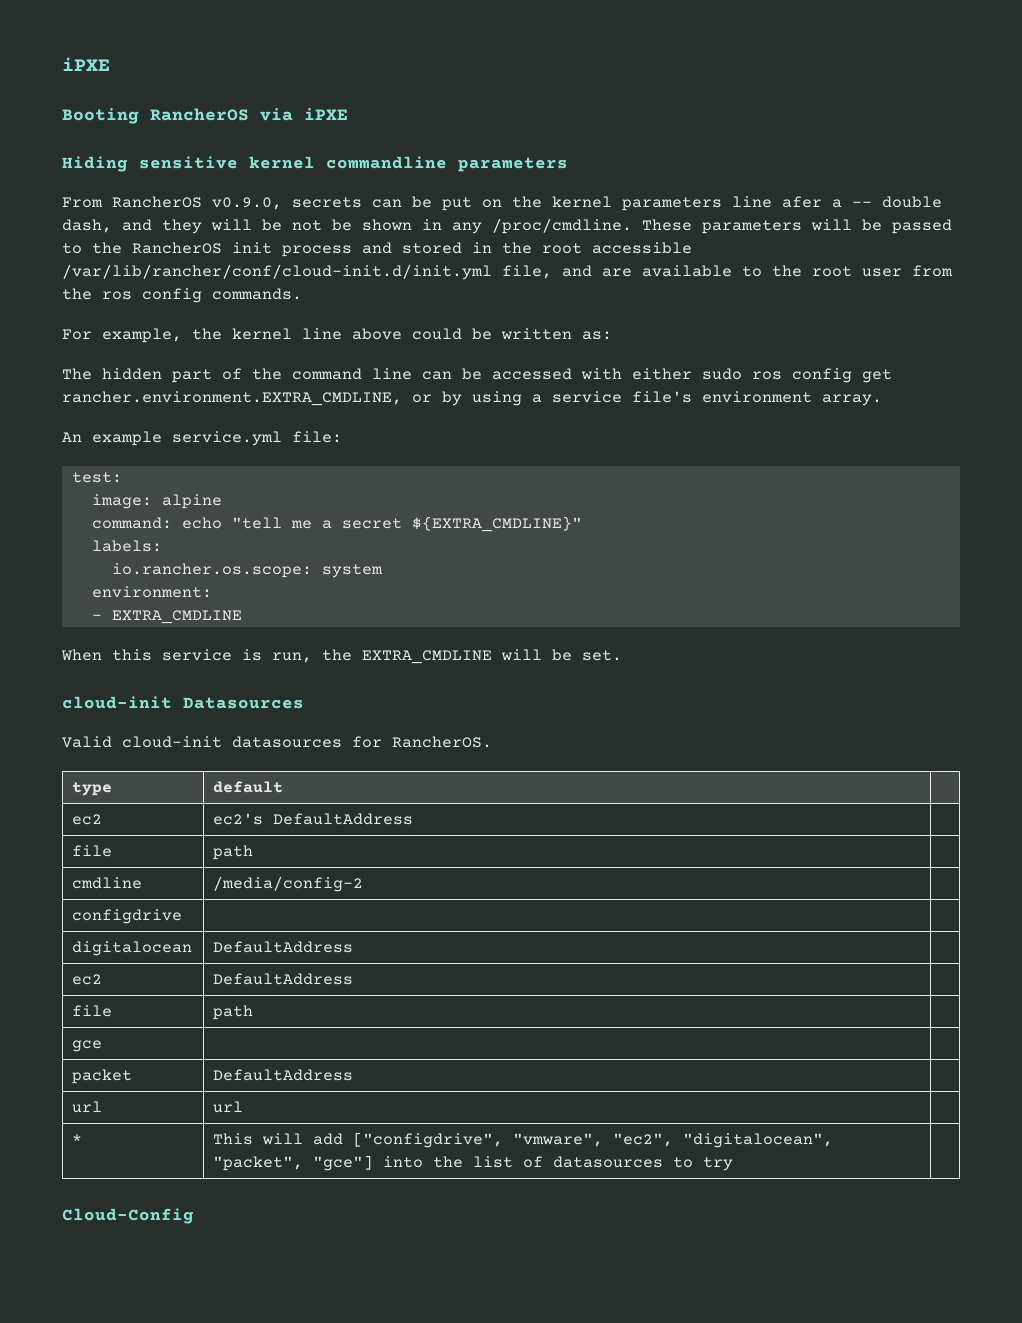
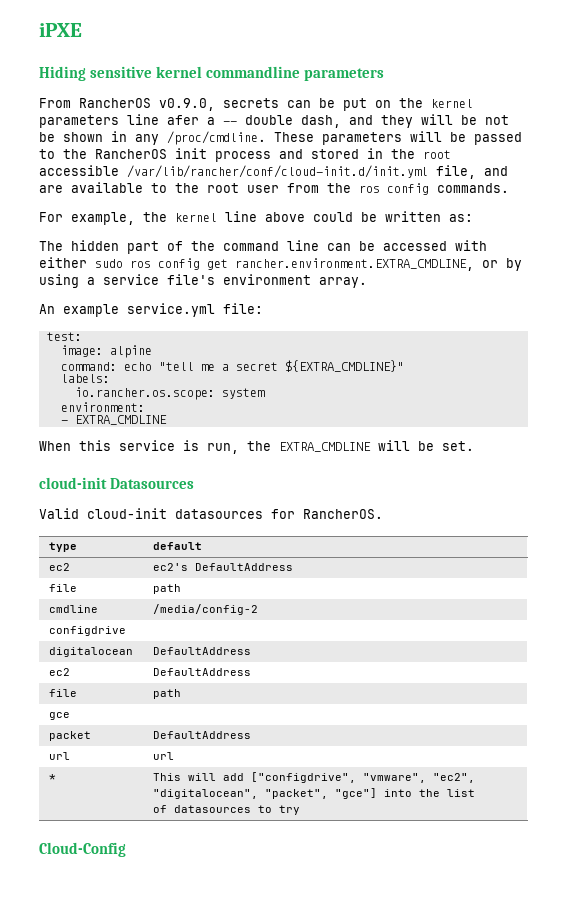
[62,57,110,71] [62,108,348,124] iPXE // Booting RancherOS via iPXE -> [39,23,82,37] iPXE

